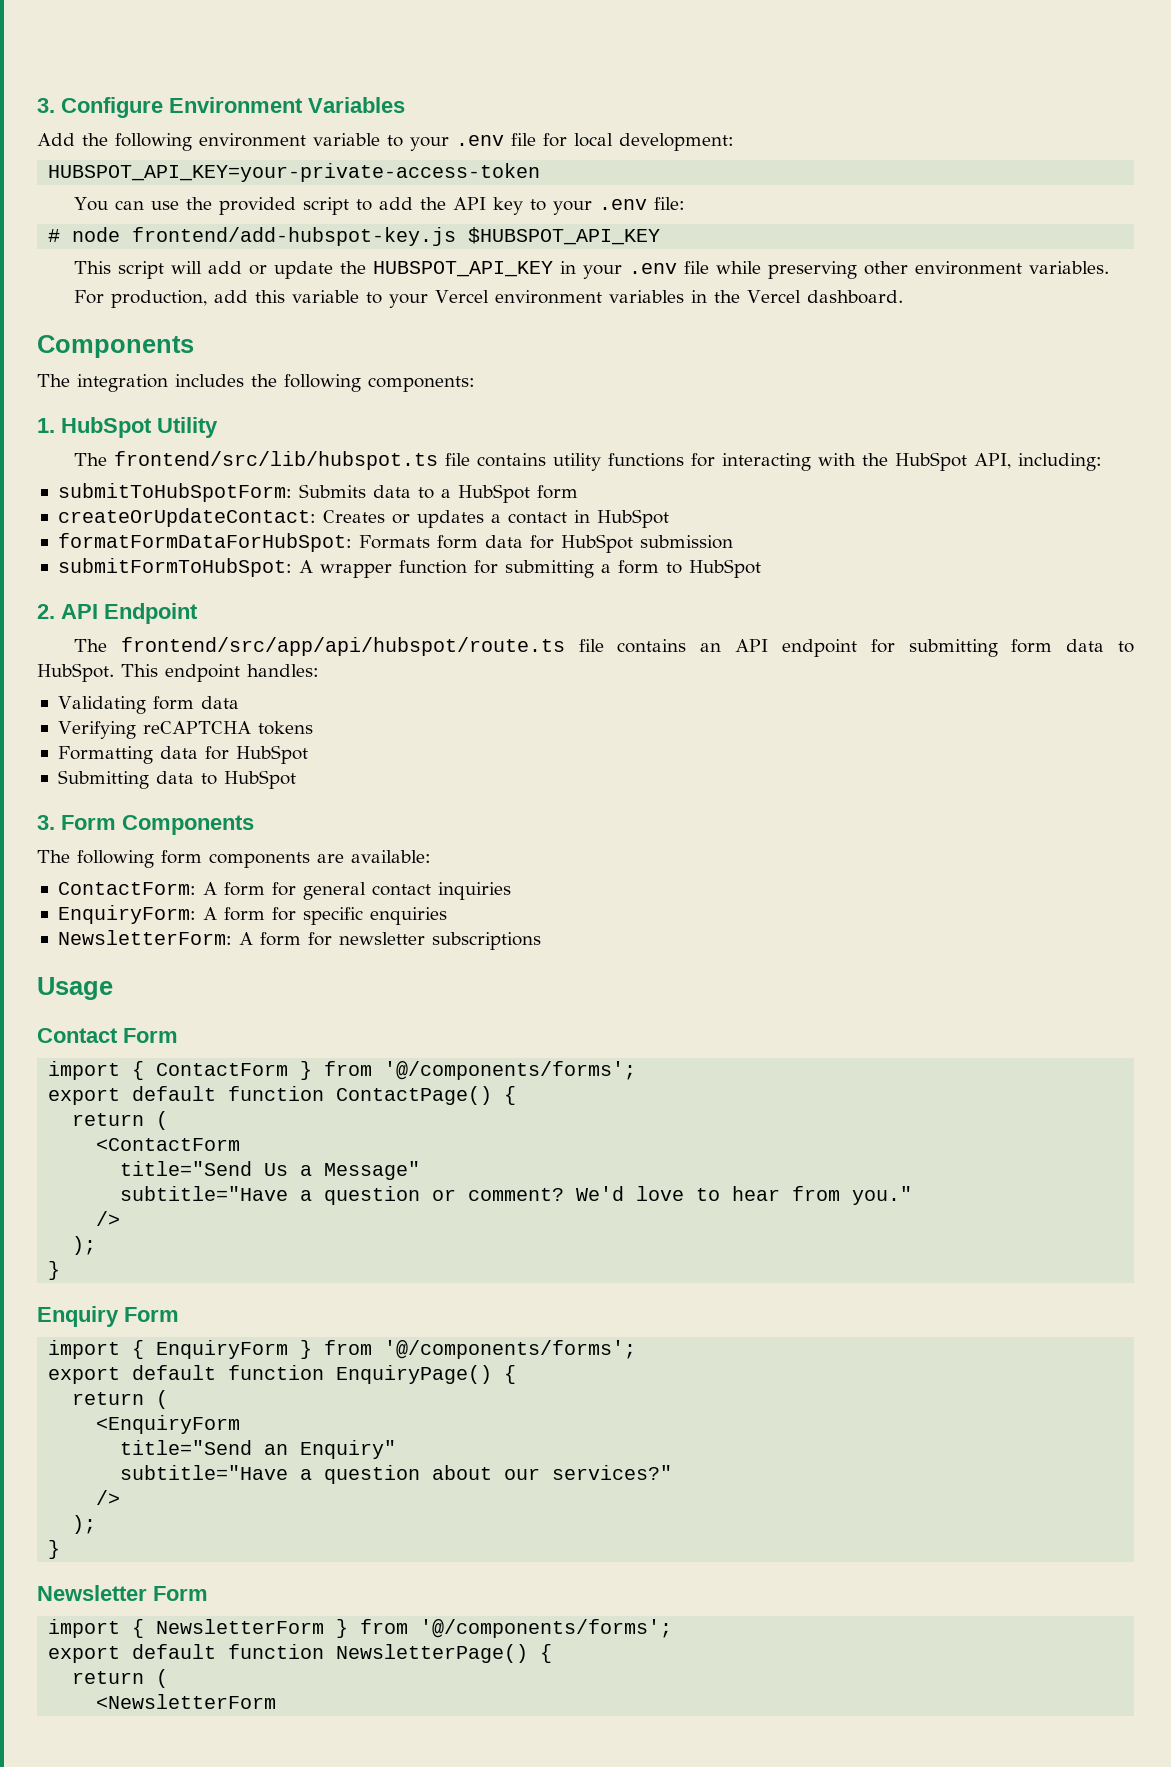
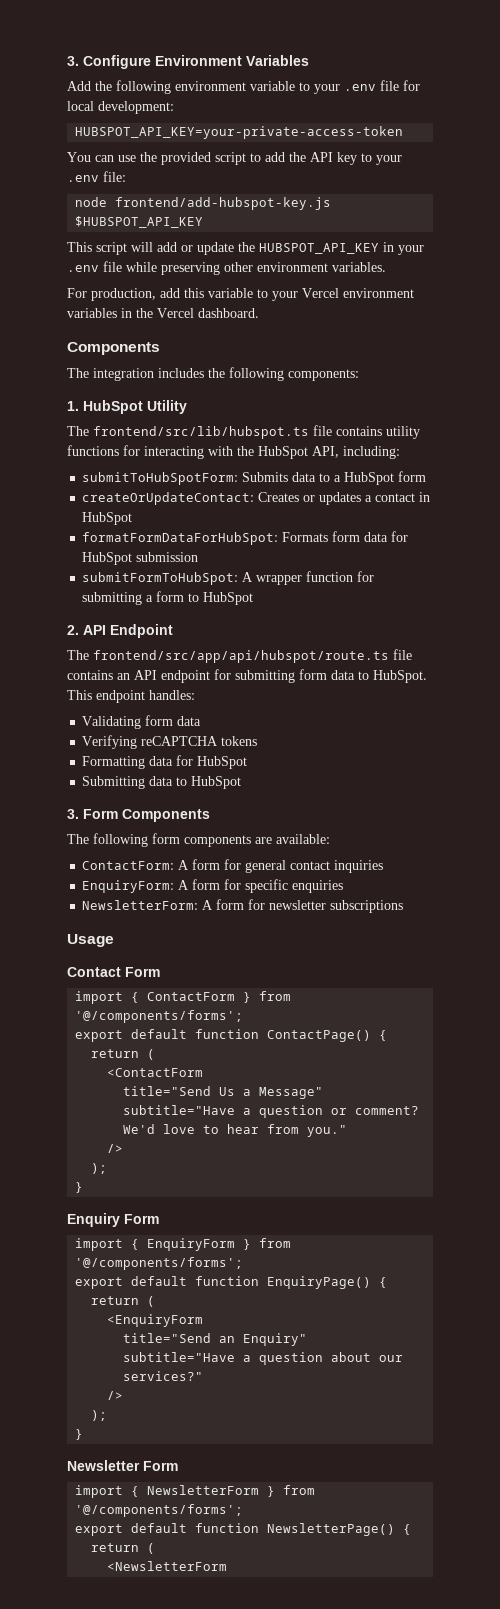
[48,229,61,242] # -> (126, 176) none

